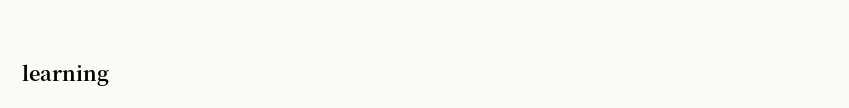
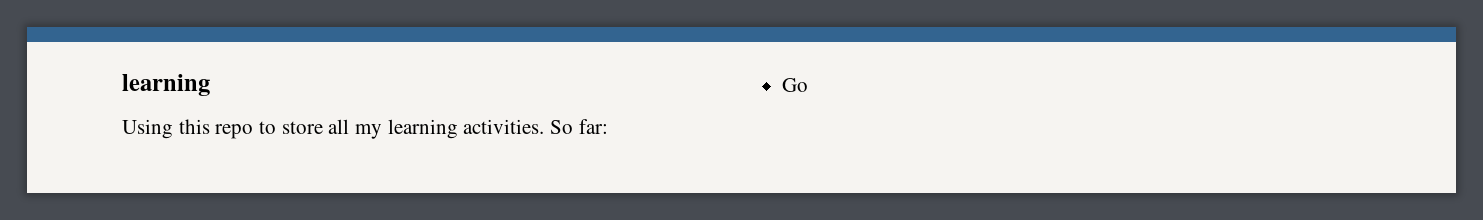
[22,64,109,86] learning -> [122,74,210,96] [122,119,608,139] [782,78,809,92] learning // Using this repo to store all my learning activities. So far: // Go

